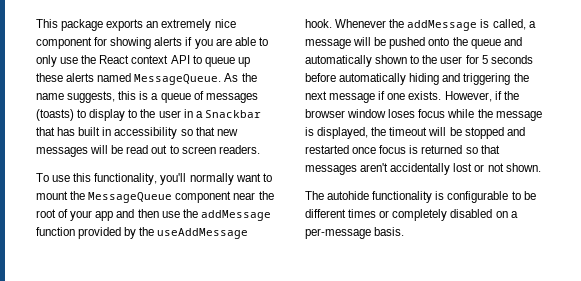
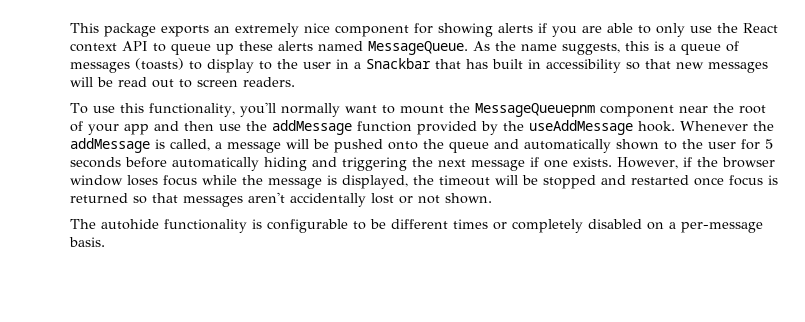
[88,192,173,203] MessageQueue -> [474,103,595,117] MessageQueuepnm

